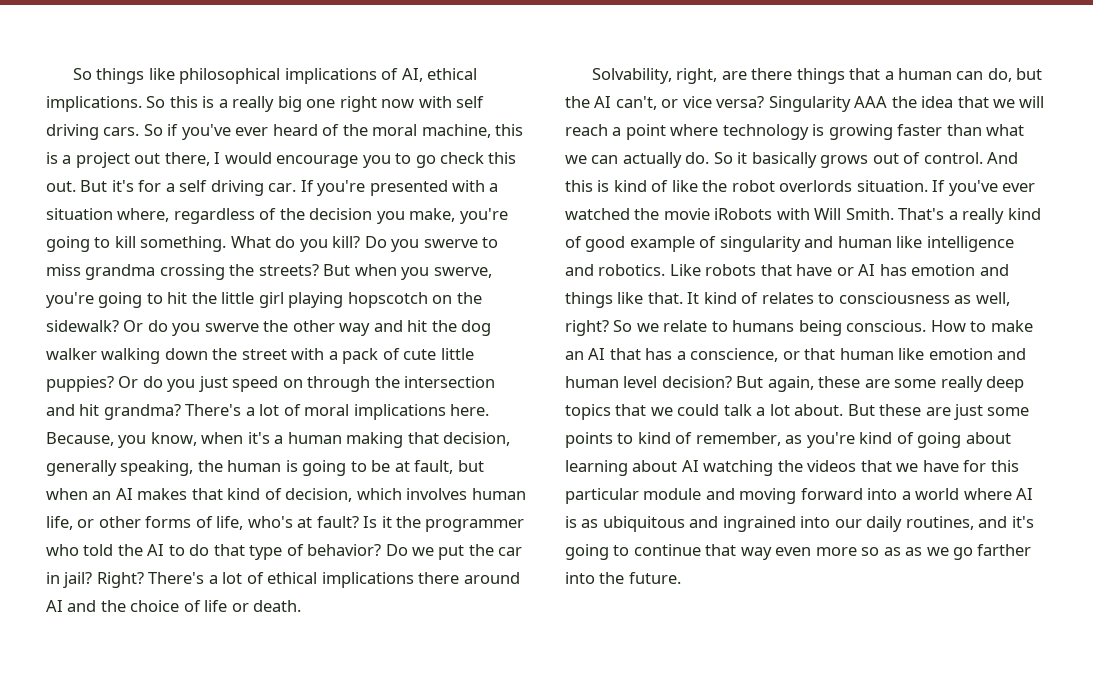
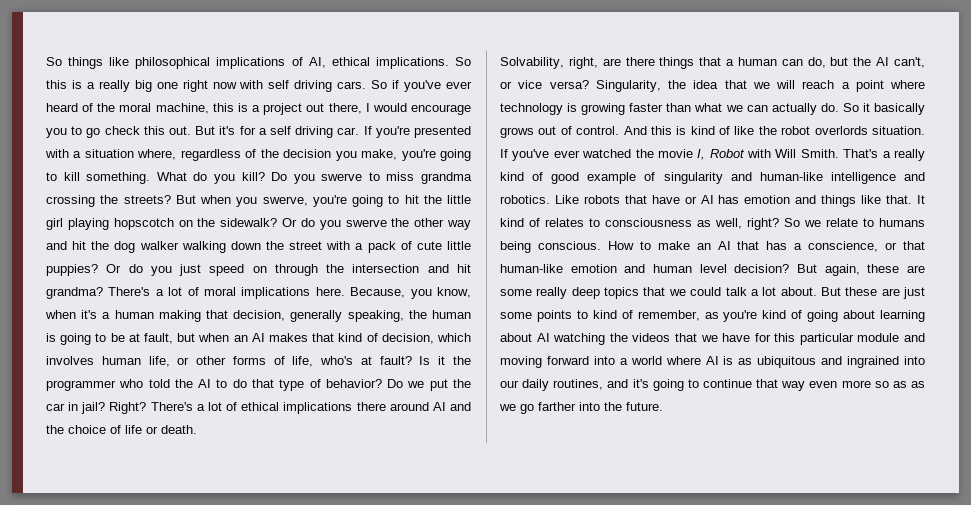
[768,96,888,112] Singularity AAA -> [595,80,661,92] Singularity,
[714,208,773,220] iRobots -> [697,149,745,160] I, Robot
[837,236,923,248] human like -> [759,172,823,181] human-like
[839,348,925,360] human like -> [500,264,563,273] human-like

